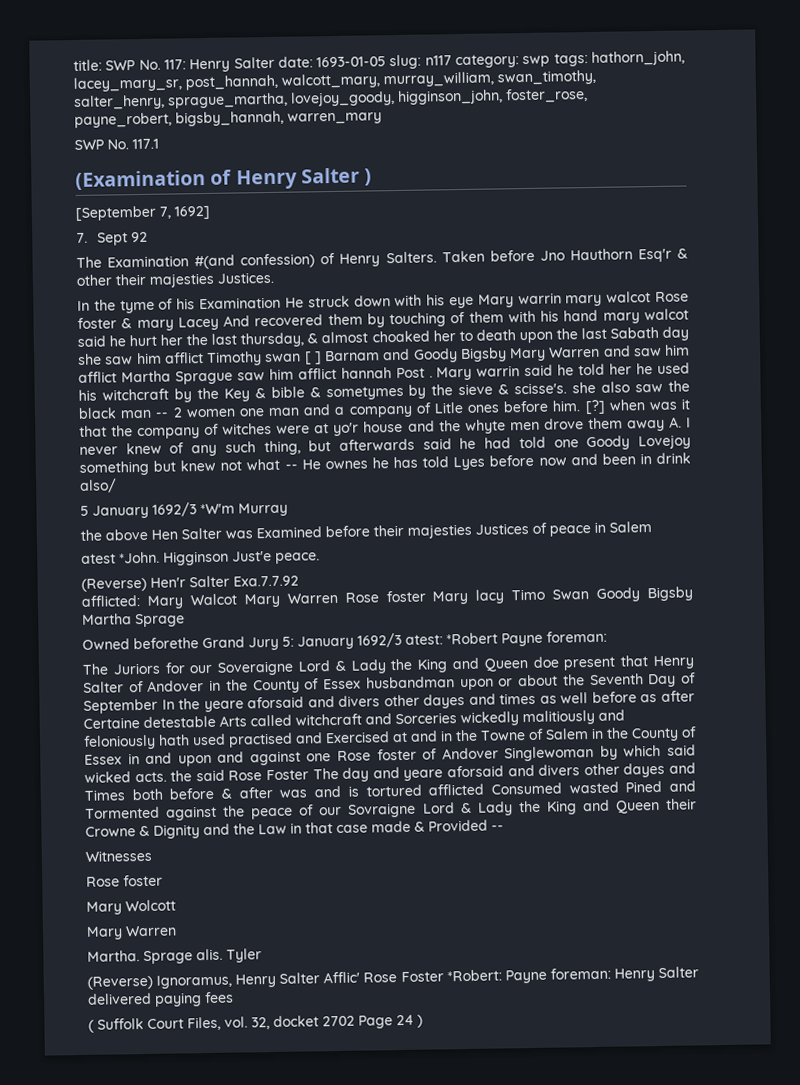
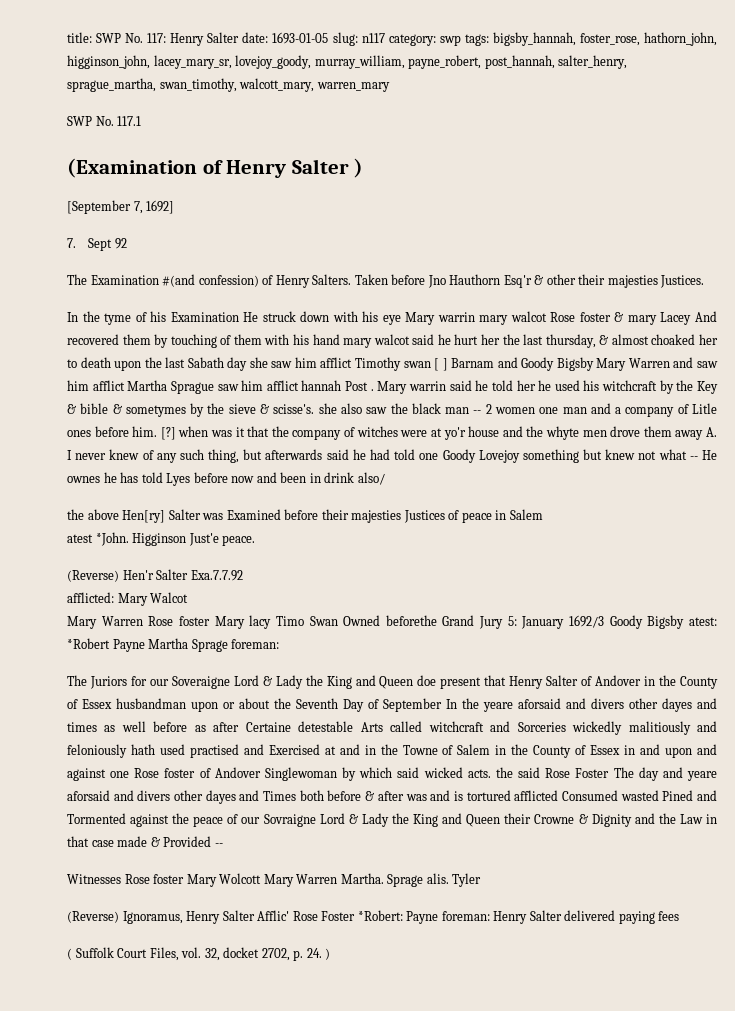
[591,50,686,66] [73,69,596,93] [74,88,588,111] [74,110,284,129] hathorn_john, lacey_mary_sr, post_hannah, walcott_mary, murray_william, swan_timothy, salter_henry, sprague_martha, lovejoy_goody, higginson_john, foster_rose, payne_robert, bigsby_hannah, -> [492,32,717,46] [67,55,628,69] [67,78,315,92] bigsby_hannah, foster_rose, hathorn_john, higginson_john, lacey_mary_sr, lovejoy_goody, murray_william, payne_robert, post_hannah, salter_henry, sprague_martha, swan_timothy, walcott_mary,
[80,502,288,519] // 5 January 1692/3 *W'm Murray -> (385, 478) none
[151,529,178,540] Hen -> [122,510,166,523] Hen[ry]
(237, 599) none -> (189, 597) //
[596,586,693,602] [82,613,185,628] Goody Bigsby Martha Sprage // -> (338, 621) none
(402, 640) none -> [609,615,685,629] Goody Bigsby
(543, 639) none -> [148,638,228,652] Martha Sprage
[86,874,163,887] // Rose foster // -> [124,874,185,884] Rose foster
[86,925,177,940] // Mary Warren // -> [263,874,338,887] Mary Warren
[322,1014,414,1029] 2702 Page 24 -> [261,948,322,961] 2702, p. 24.

